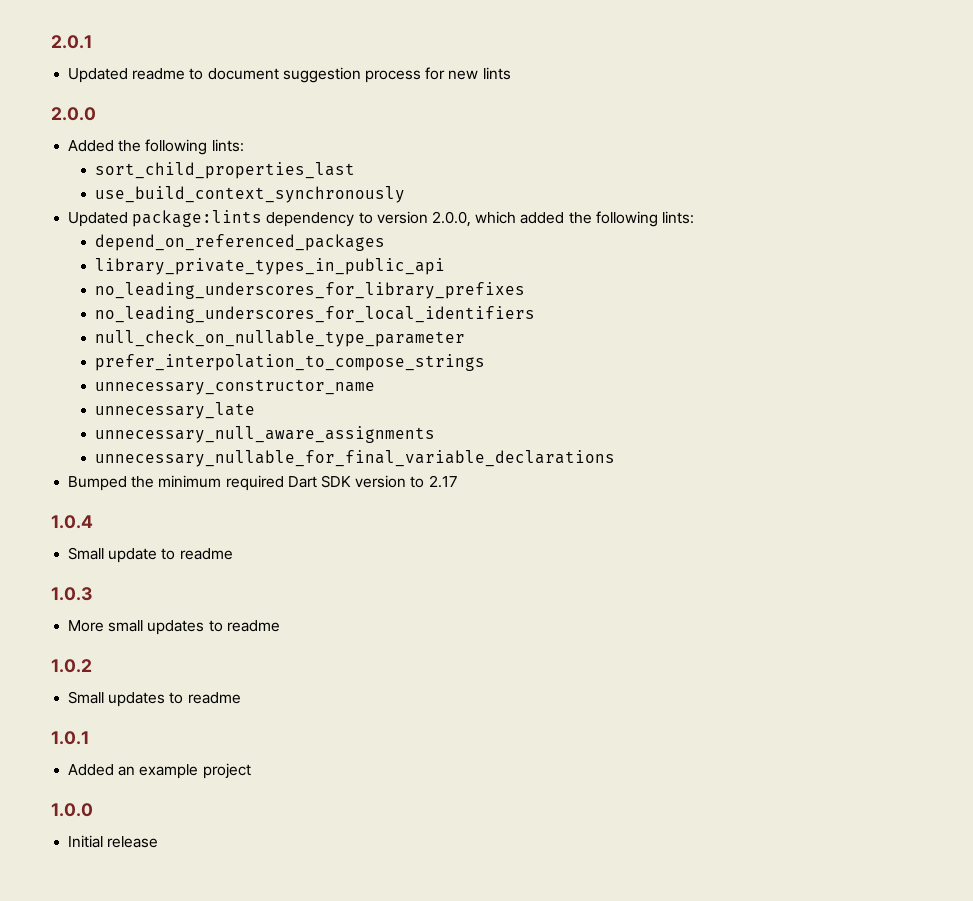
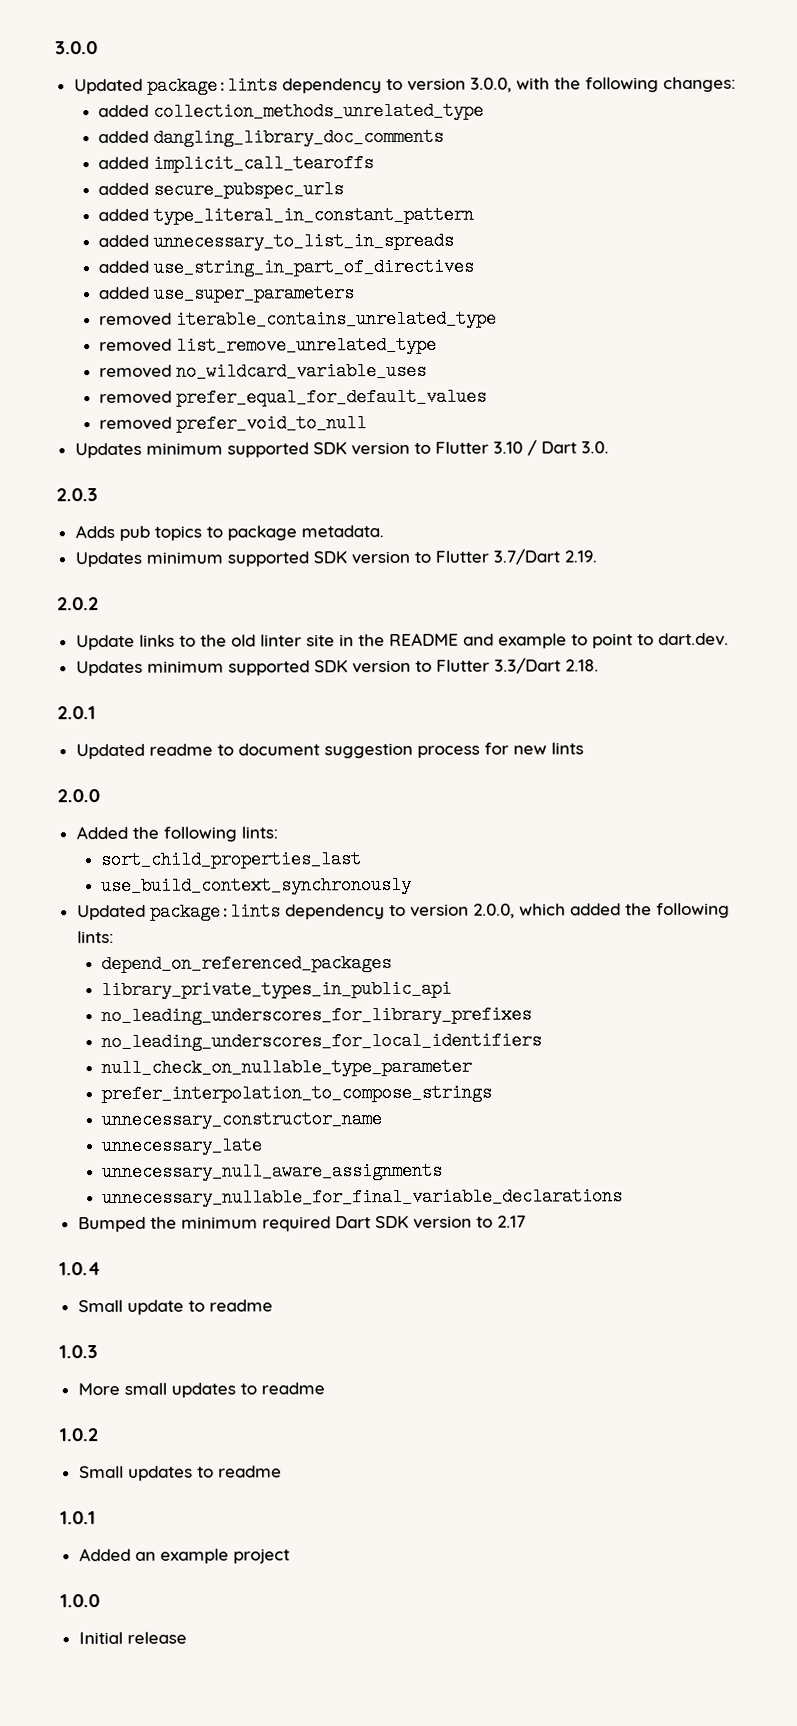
(51, 42) none -> [55,41,98,55] [73,76,736,95] [98,101,485,121] [98,127,445,147] [98,154,375,173] [98,180,345,199] [98,205,475,225] [98,231,455,251] [98,257,475,277] [98,284,356,303] [99,309,498,329] [99,335,438,355] [99,361,428,381] [99,387,488,407] [99,414,368,433] [74,439,609,459] [56,488,98,502] [74,524,384,541] [74,548,597,568] [57,597,99,611] [75,632,729,651] [75,657,599,677] 3.0.0 // Updated package:lints dependency to version 3.0.0, with the following changes: // added collection_methods_unrelated_type // added dangling_library_doc_comments // added implicit_call_tearoffs // added secure_pubspec_urls // added type_literal_in_constant_pattern // added unnecessary_to_list_in_spreads // added use_string_in_part_of_directives // added use_super_parameters // removed iterable_contains_unrelated_type // removed list_remove_unrelated_type // removed no_wildcard_variable_uses // removed prefer_equal_for_default_values // removed prefer_void_to_null // Updates minimum supported SDK version to Flutter 3.10 / Dart 3.0. // 2.0.3 // Adds pub topics to package metadata. // Updates minimum supported SDK version to Flutter 3.7/Dart 2.19. // 2.0.2 // Update links to the old linter site in the README and example to point to dart.dev. // Updates minimum supported SDK version to Flutter 3.3/Dart 2.18. //

